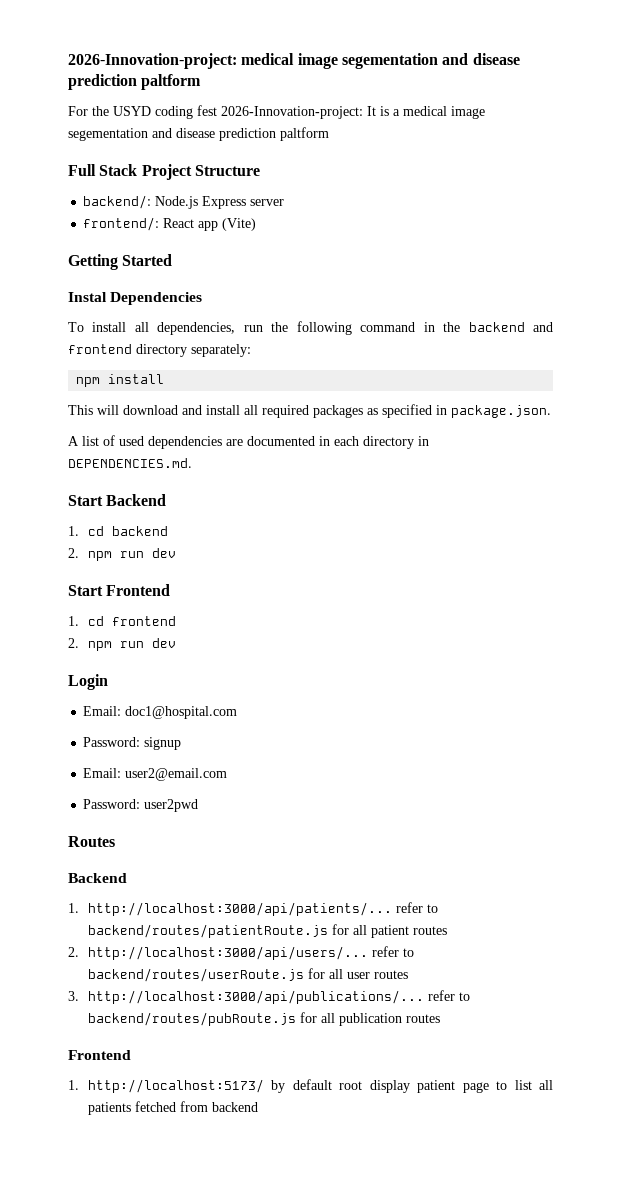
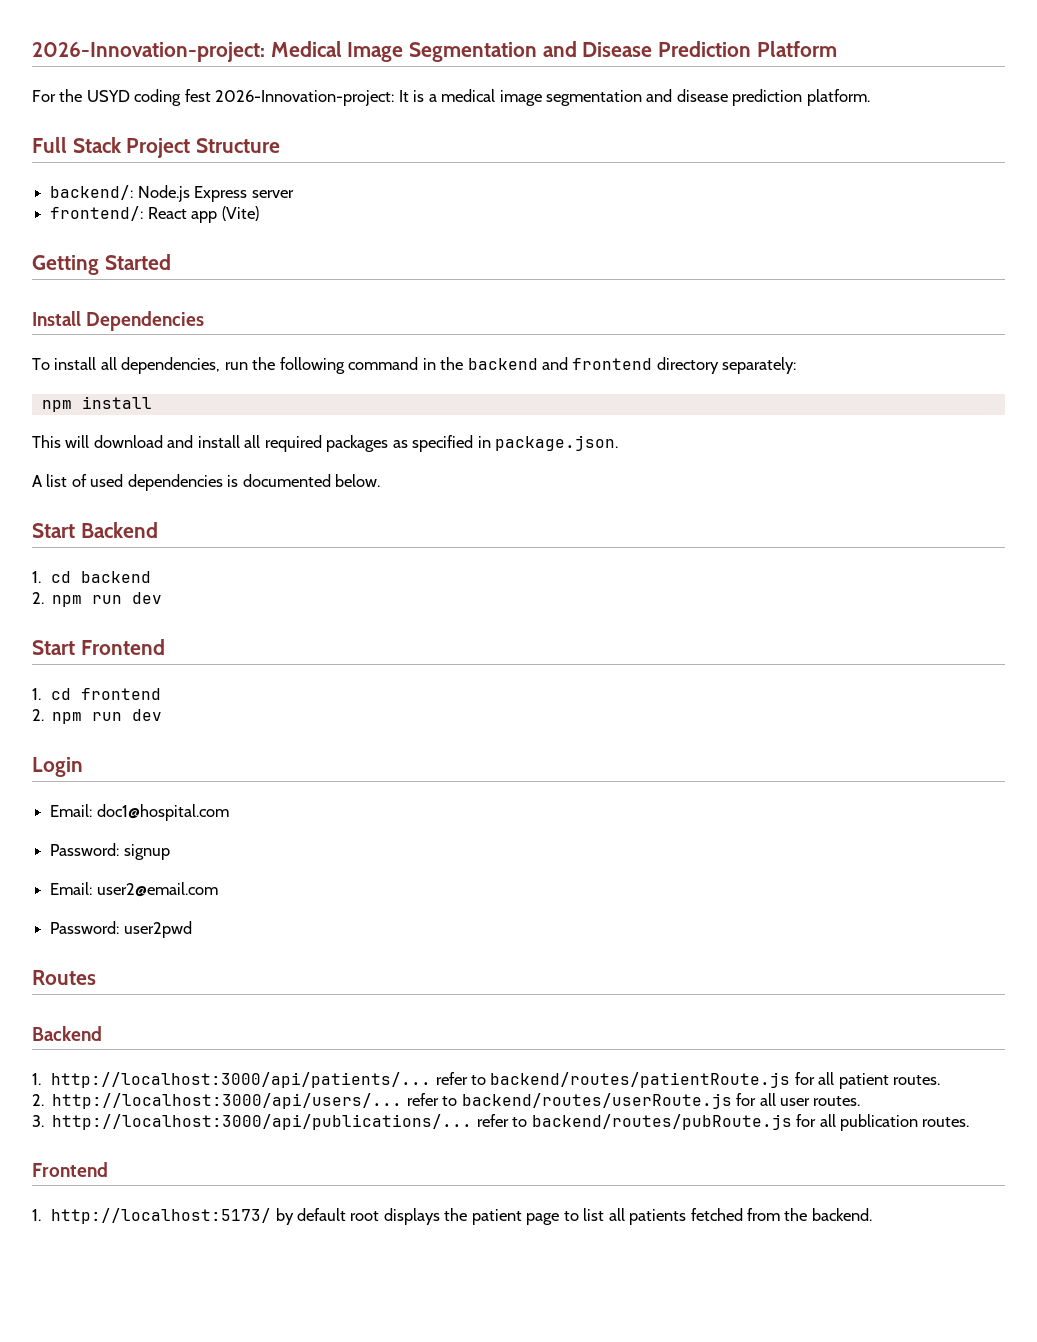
[68,53,520,69] [68,74,202,90] 2026-Innovation-project: medical image segementation and disease prediction paltform -> [32,41,837,62] 2026-Innovation-project: Medical Image Segmentation and Disease Prediction Platform
[68,127,329,141] segementation and disease prediction paltform -> [546,89,870,106] segmentation and disease prediction platform.
[68,292,107,302] Instal -> [32,311,81,326] Install
[226,436,429,449] [68,458,192,468] are documented in each directory in DEPENDENCIES.md. -> [227,474,381,487] is documented below.
[412,926,447,935] routes -> [893,1075,941,1085] routes.
[373,970,408,979] routes -> [813,1096,861,1106] routes.
[405,1014,440,1023] routes -> [922,1117,970,1127] routes.
[369,1080,410,1093] display -> [383,1208,468,1225] displays the
[211,1102,258,1112] backend -> [784,1208,872,1221] the backend.

